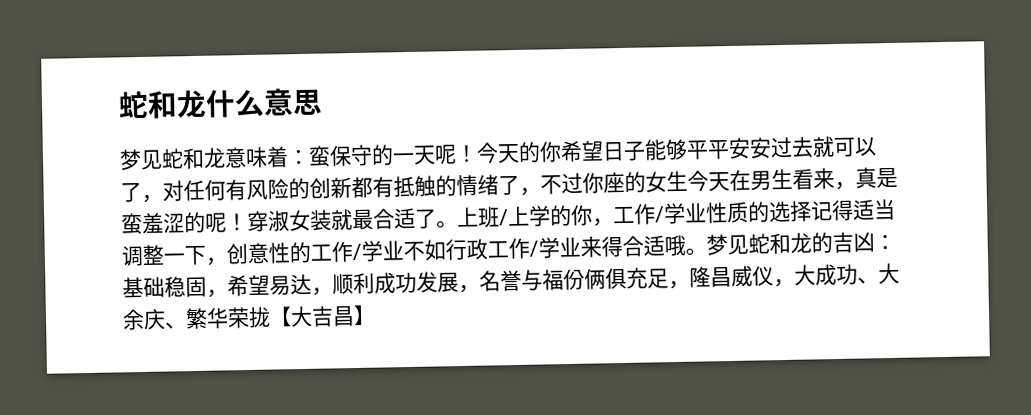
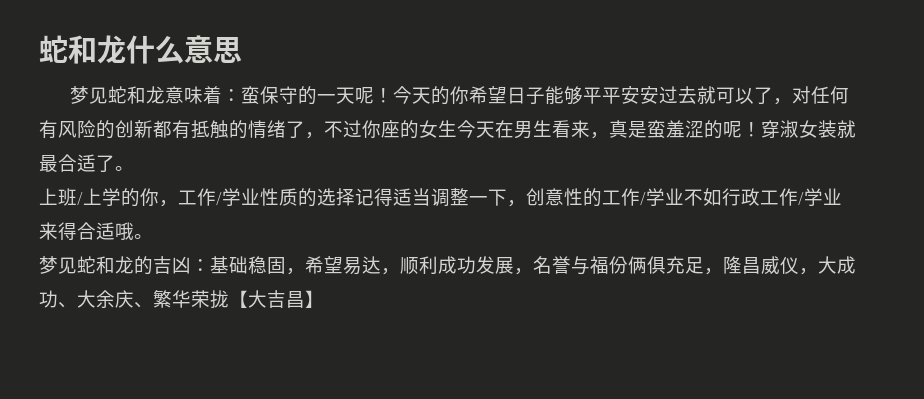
(458, 224) none -> (134, 168) //
(707, 251) none -> (153, 236) //

